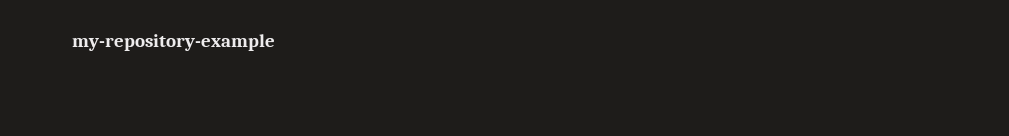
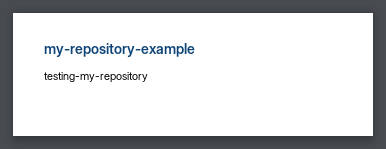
(275, 42) none -> [44,72,148,83] // testing-my-repository

